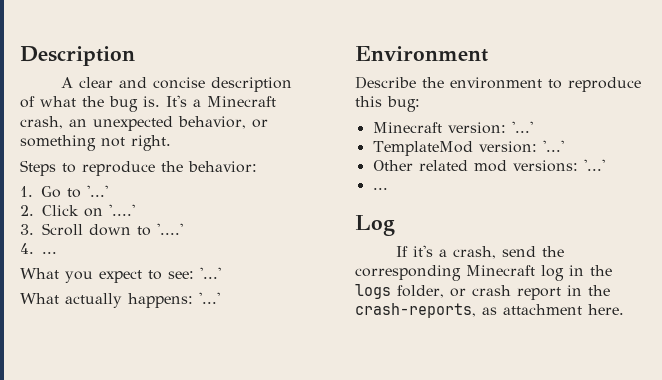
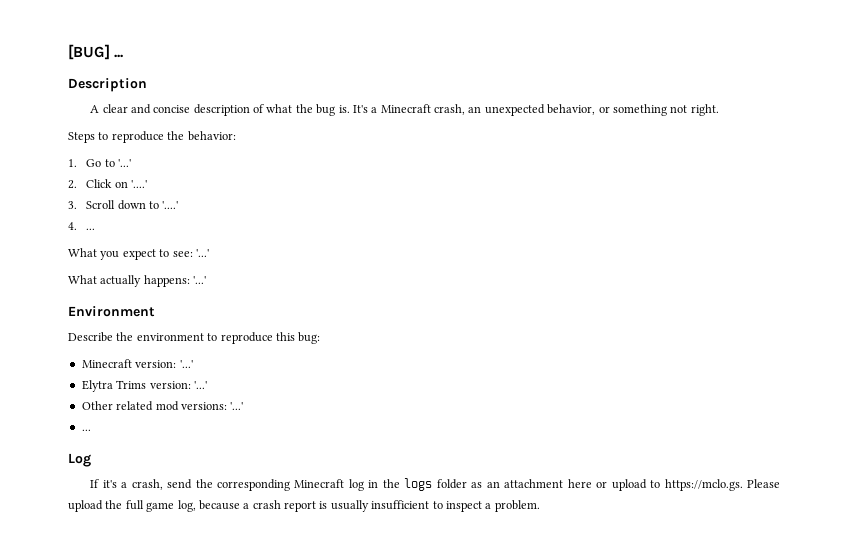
(20, 56) none -> [68,44,124,60] [BUG] ... //
[372,141,473,156] TemplateMod -> [81,380,147,392] Elytra Trims
[397,285,610,300] [355,303,624,318] folder, or crash report in the crash-reports, as attachment here. -> [436,479,780,491] [68,500,540,512] folder as an attachment here or upload to https://mclo.gs. Please upload the full game log, because a crash report is usually insufficient to inspect a problem.

